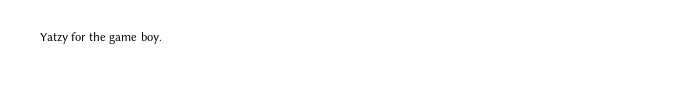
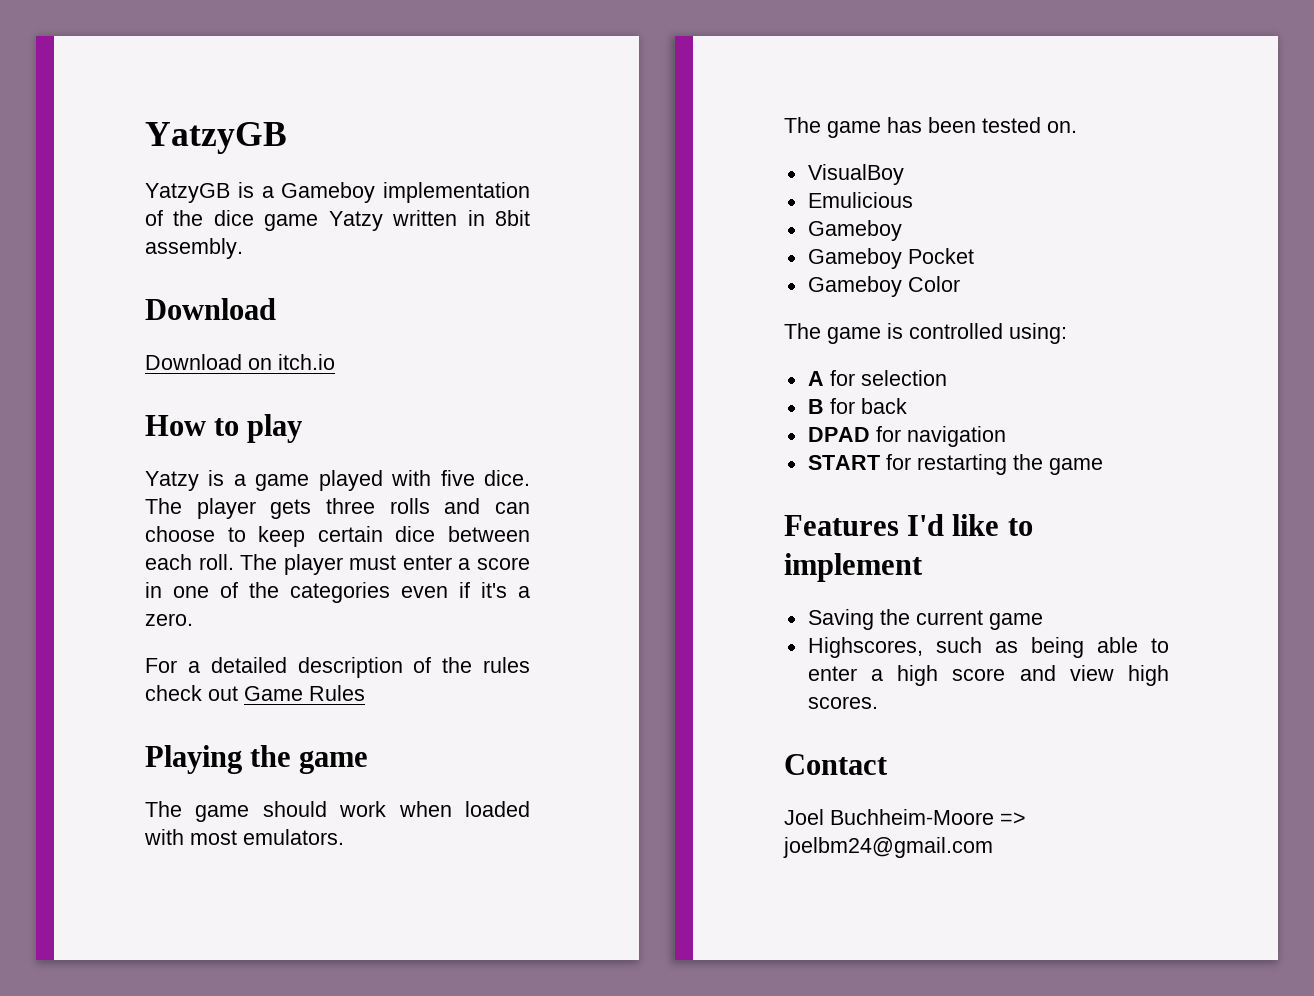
[40,32,162,44] Yatzy for the game boy. -> [145,122,287,154] [145,182,530,203] [145,210,530,231] [145,238,243,259] [145,298,276,320] [145,354,335,370] [145,414,303,443] [145,470,530,491] [145,498,530,519] [145,526,530,547] [145,554,530,575] [145,582,530,603] [145,613,193,626] [145,657,530,678] [145,685,365,701] [145,745,369,774] [145,801,530,822] [144,829,344,845] [784,117,1077,138] [807,164,904,185] [807,192,913,208] [807,220,902,241] [807,248,974,269] [807,276,960,297] [784,323,1067,344] [807,370,947,386] [807,398,907,414] [807,426,1006,447] [807,454,1103,475] [784,514,1033,536] [784,553,923,582] [807,609,1043,630] [807,637,1169,658] [807,665,1169,686] [807,696,878,709] [784,754,888,775] [784,809,1026,825] [783,837,993,858] YatzyGB // YatzyGB is a Gameboy implementation of the dice game Yatzy written in 8bit assembly. // Download // Download on itch.io // How to play // Yatzy is a game played with five dice. The player gets three rolls and can choose to keep certain dice between each roll. The player must enter a score in one of the categories even if it's a zero. // For a detailed description of the rules check out Game Rules // Playing the game // The game should work when loaded with most emulators. // The game has been tested on. // VisualBoy // Emulicious // Gameboy // Gameboy Pocket // Gameboy Color // The game is controlled using: // A for selection // B for back // DPAD for navigation // START for restarting the game // Features I'd like to implement // Saving the current game // Highscores, such as being able to enter a high score and view high scores. // Contact // Joel Buchheim-Moore => joelbm24@gmail.com

